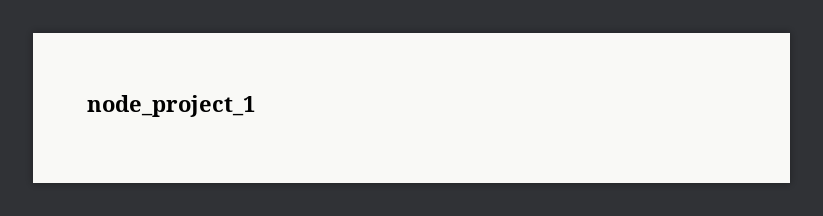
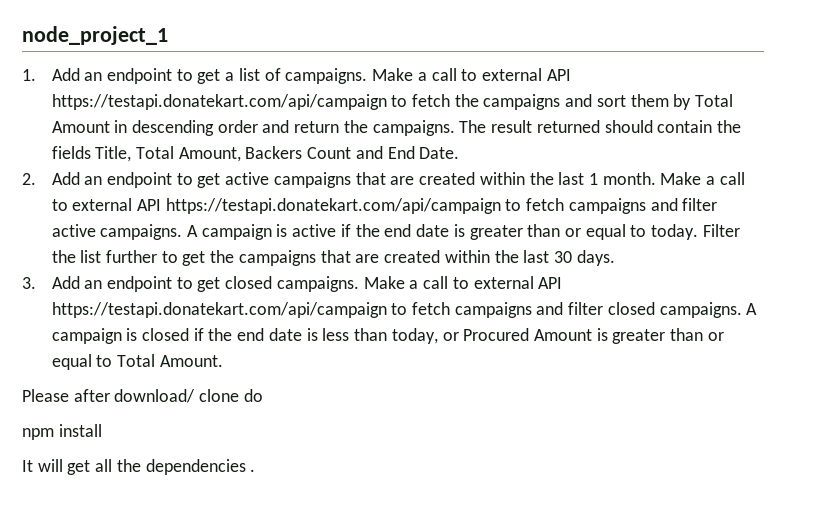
(255, 106) none -> [22,68,571,84] [51,94,734,110] [51,120,741,136] [51,146,460,162] [22,172,745,188] [51,198,718,214] [51,224,740,240] [51,250,615,266] [22,276,563,292] [51,302,758,318] [51,328,724,344] [51,354,223,370] [22,389,263,403] [22,424,102,440] [22,459,256,475] // 1. Add an endpoint to get a list of campaigns. Make a call to external API https://testapi.donatekart.com/api/campaign to fetch the campaigns and sort them by Total Amount in descending order and return the campaigns. The result returned should contain the fields Title, Total Amount, Backers Count and End Date. // 2. Add an endpoint to get active campaigns that are created within the last 1 month. Make a call to external API https://testapi.donatekart.com/api/campaign to fetch campaigns and filter active campaigns. A campaign is active if the end date is greater than or equal to today. Filter the list further to get the campaigns that are created within the last 30 days. // 3. Add an endpoint to get closed campaigns. Make a call to external API https://testapi.donatekart.com/api/campaign to fetch campaigns and filter closed campaigns. A campaign is closed if the end date is less than today, or Procured Amount is greater than or equal to Total Amount. // Please after download/ clone do // npm install // It will get all the dependencies .

